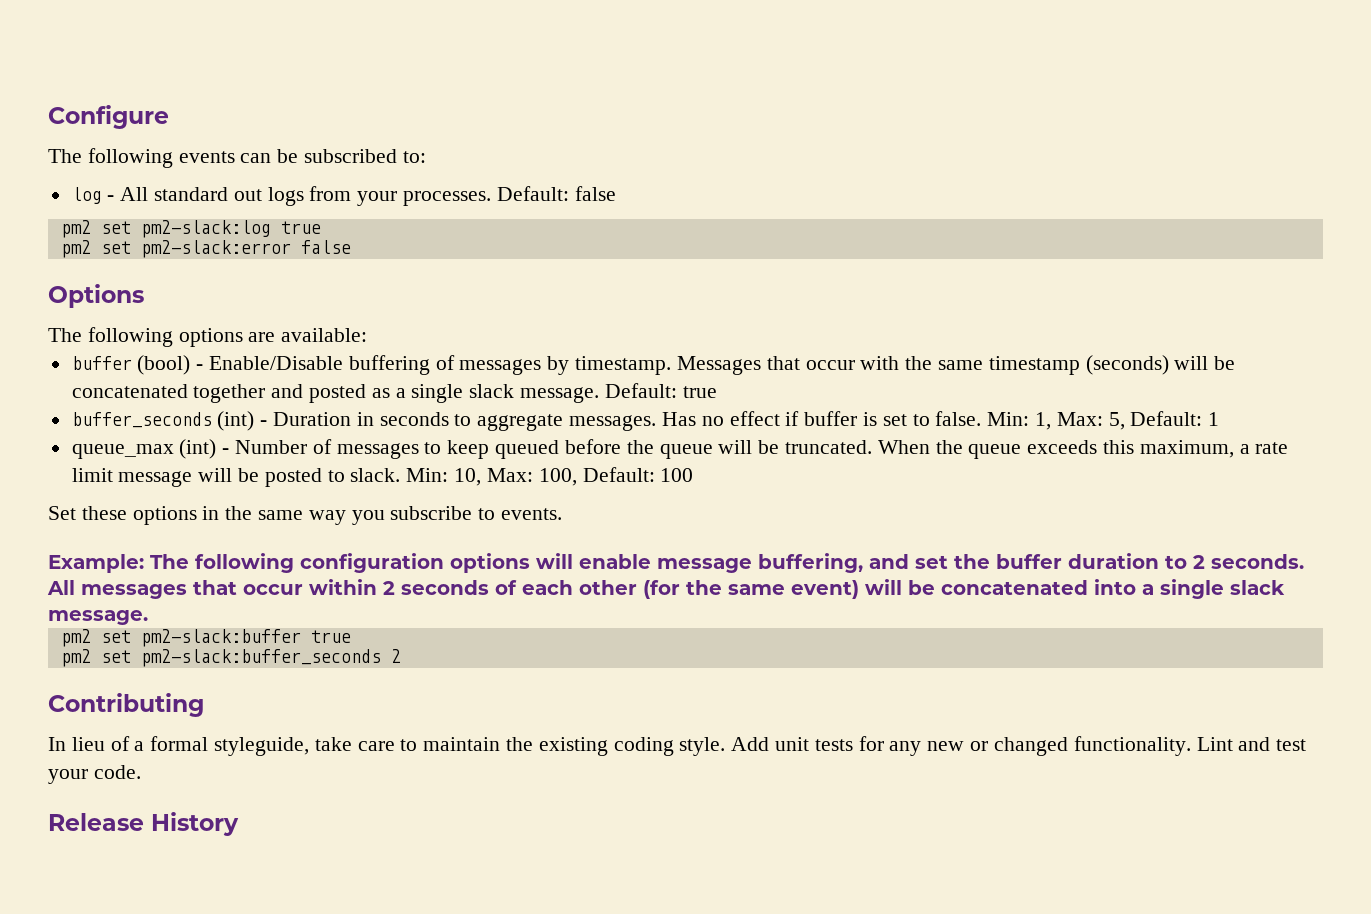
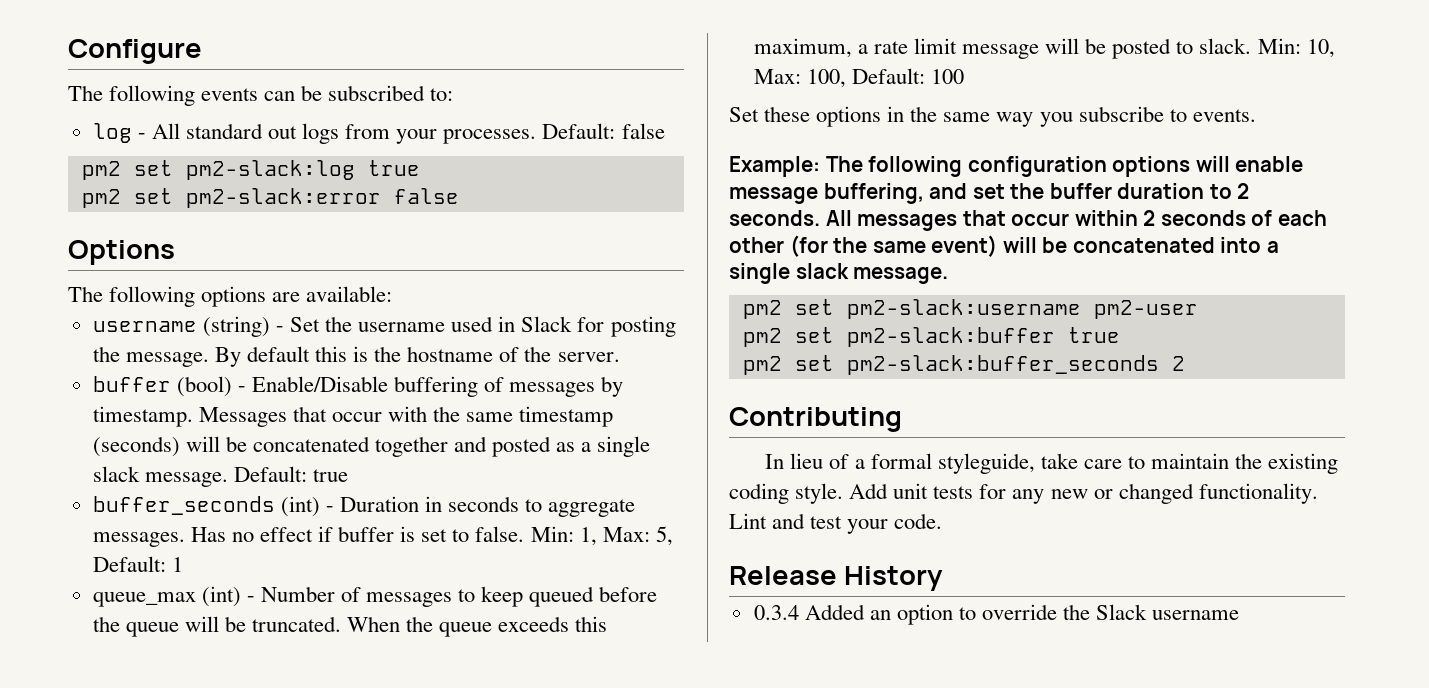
(368, 335) none -> [92,316,676,337] [92,346,620,367] // username (string) - Set the username used in Slack for posting the message. By default this is the hostname of the server.
(148, 617) none -> [742,299,1198,319] // pm2 set pm2-slack:username pm2-user
(239, 824) none -> [753,604,1240,625] // 0.3.4 Added an option to override the Slack username

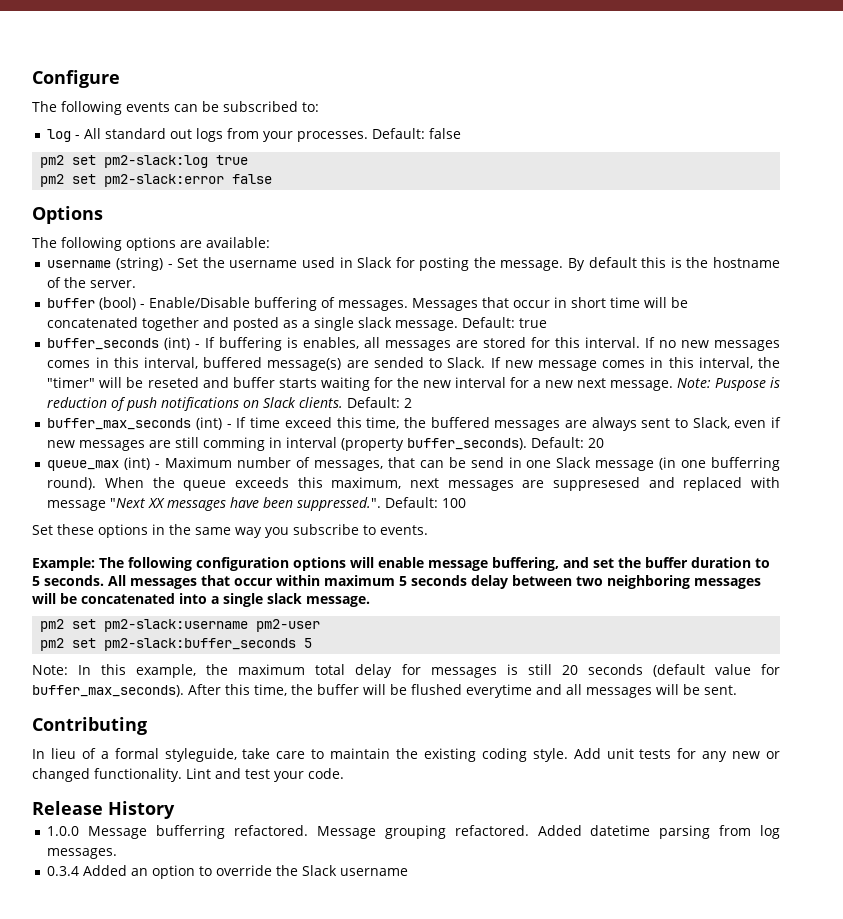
[509,376,624,397] [92,406,614,427] [92,436,180,457] messages by timestamp. Messages that occur with the same timestamp (seconds) -> [338,297,641,311] messages. Messages that occur in short time
[339,496,636,517] [92,526,673,547] [92,556,183,572] [92,586,658,607] [92,616,342,637] Duration in seconds to aggregate messages. Has no effect if buffer is set to false. Min: 1, Max: 5, Default: 1 // queue_max (int) - Number of messages to keep queued before the queue will be truncated. -> [205,337,781,351] [47,357,780,371] [47,377,780,391] [47,397,413,411] [47,417,781,431] [47,437,605,451] [47,457,780,471] [47,477,97,490] If buffering is enables, all messages are stored for this interval. If no new messages comes in this interval, buffered message(s) are sended to Slack. If new message comes in this interval, the "timer" will be reseted and buffer starts waiting for the new interval for a new next message. Note: Puspose is reduction of push notifications on Slack clients. Default: 2 // buffer_max_seconds (int) - If time exceed this time, the buffered messages are always sent to Slack, even if new messages are still comming in interval (property buffer_seconds). Default: 20 // queue_max (int) - Maximum number of messages, that can be send in one Slack message (in one bufferring round).
[857,38,1335,59] [753,69,846,88] a rate limit message will be posted to slack. Min: 10, Max: 100, -> [410,477,780,491] [47,497,382,511] next messages are suppresesed and replaced with message "Next XX messages have been suppressed.".
[1237,183,1250,199] 2 -> [32,576,40,586] 5
[1143,210,1327,226] [729,235,998,257] 2 seconds of each other (for the same event) -> [324,575,761,589] maximum 5 seconds delay between two neighboring messages
[846,327,1120,347] [742,355,1185,375] pm2-slack:buffer true // pm2 set pm2-slack:buffer_seconds 2 -> [104,638,313,651] [32,664,780,678] [32,684,737,698] pm2-slack:buffer_seconds 5 // Note: In this example, the maximum total delay for messages is still 20 seconds (default value for buffer_max_seconds). After this time, the buffer will be flushed everytime and all messages will be sent.
(944, 578) none -> [47,825,780,839] [47,848,118,859] // 1.0.0 Message bufferring refactored. Message grouping refactored. Added datetime parsing from log messages.

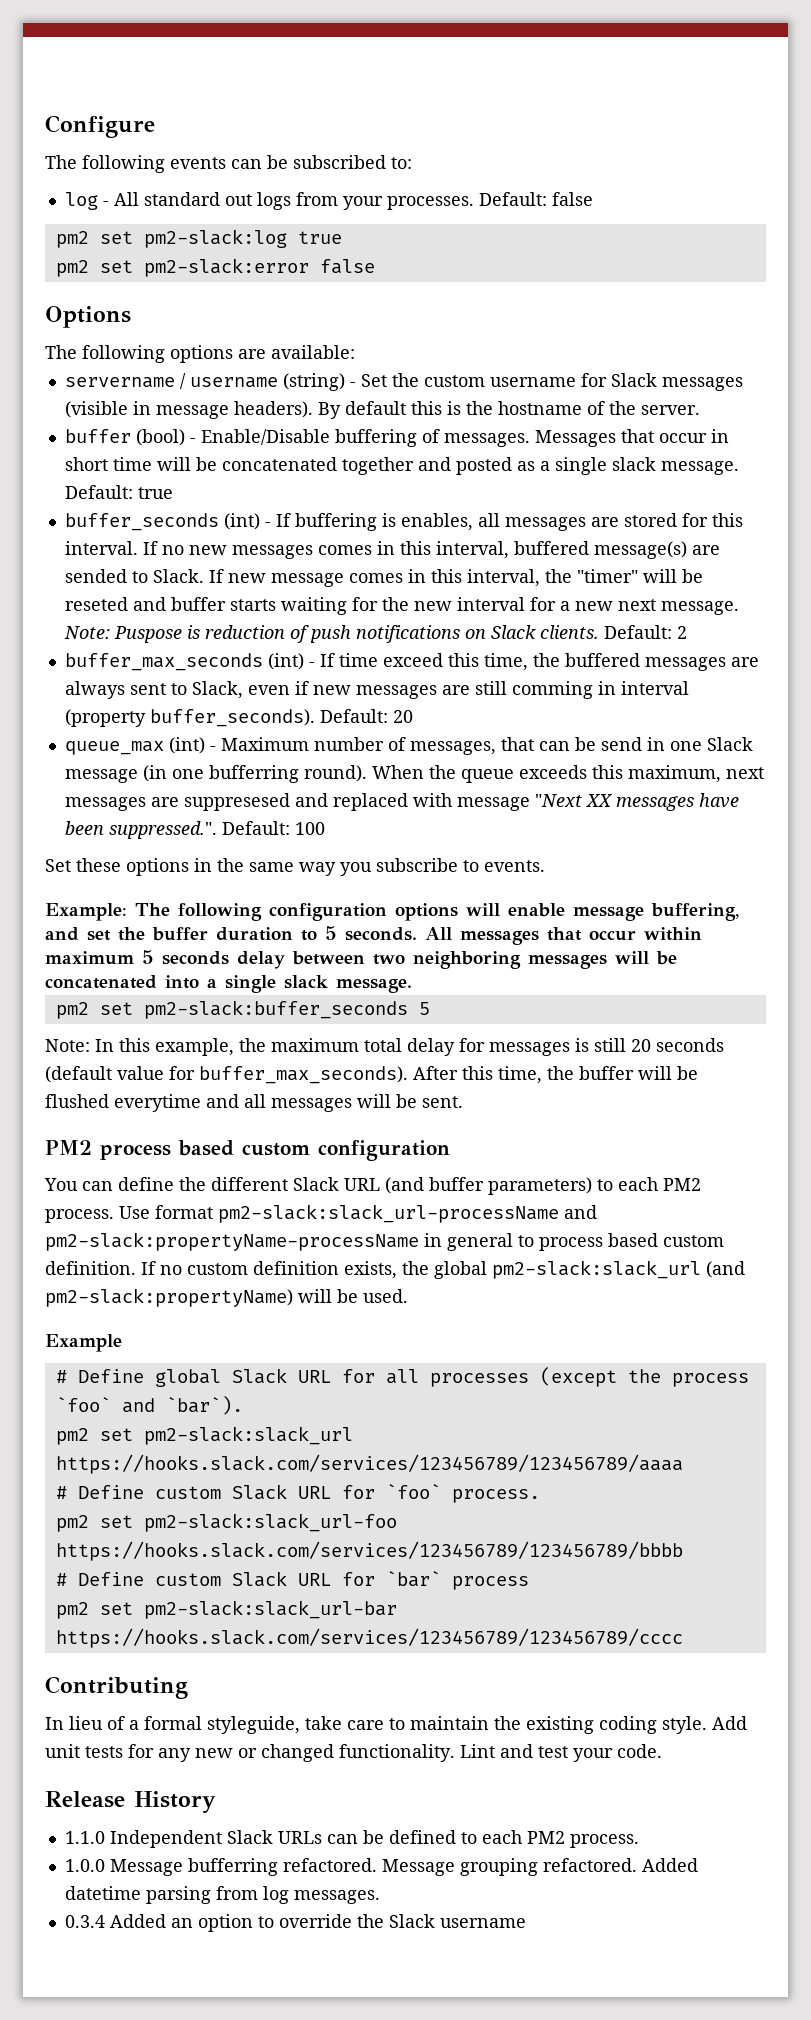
(270, 242) none -> [64,373,186,389] servername /
[229,257,564,271] username used in Slack for posting the message. -> [423,373,743,391] [64,401,313,419] custom username for Slack messages (visible in message headers).
[40,619,321,632] // pm2 set pm2-slack:username pm2-user -> (412, 986) none
(737, 690) none -> [45,1140,450,1161] [44,1177,701,1195] [45,1204,597,1223] [45,1232,724,1251] [45,1260,745,1279] [45,1288,408,1307] [45,1334,122,1352] [55,1367,749,1387] [55,1396,243,1415] [55,1426,353,1445] [55,1454,683,1474] [55,1484,540,1503] [55,1513,397,1532] [55,1541,683,1561] [55,1571,529,1590] [55,1600,397,1619] [55,1628,683,1648] // PM2 process based custom configuration // You can define the different Slack URL (and buffer parameters) to each PM2 process. Use format pm2-slack:slack_url-processName and pm2-slack:propertyName-processName in general to process based custom definition. If no custom definition exists, the global pm2-slack:slack_url (and pm2-slack:propertyName) will be used. // Example // # Define global Slack URL for all processes (except the process `foo` and `bar`). // pm2 set pm2-slack:slack_url https://hooks.slack.com/services/123456789/123456789/aaaa // # Define custom Slack URL for `foo` process. // pm2 set pm2-slack:slack_url-foo https://hooks.slack.com/services/123456789/123456789/bbbb // # Define custom Slack URL for `bar` process // pm2 set pm2-slack:slack_url-bar https://hooks.slack.com/services/123456789/123456789/cccc
(175, 810) none -> [64,1830,639,1848] // 1.1.0 Independent Slack URLs can be defined to each PM2 process.

